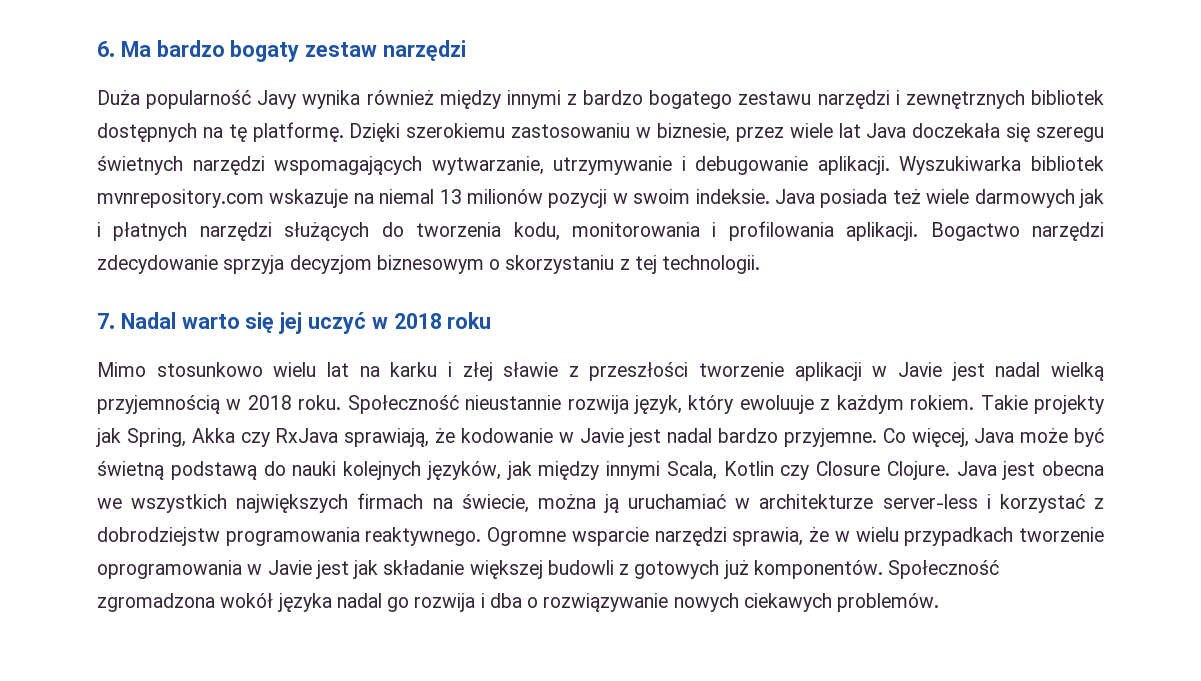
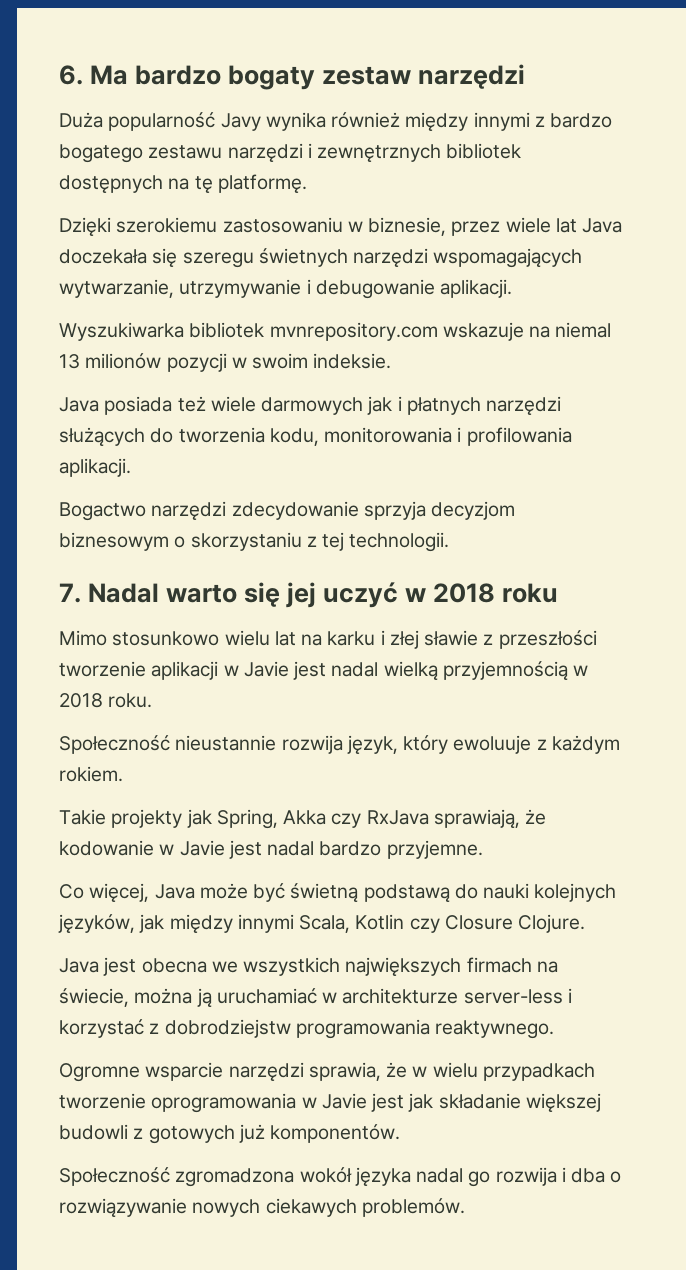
(344, 132) none -> (307, 183) //
(890, 165) none -> (513, 288) //
(770, 196) none -> (392, 361) //
(919, 231) none -> (131, 467) //
(342, 402) none -> (153, 700) //
(975, 402) none -> (123, 774) //
(877, 437) none -> (483, 849) //
(950, 470) none -> (586, 923) //
(482, 536) none -> (555, 1029) //
(883, 569) none -> (401, 1133) //

